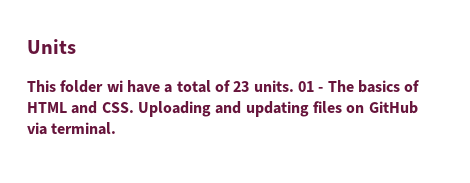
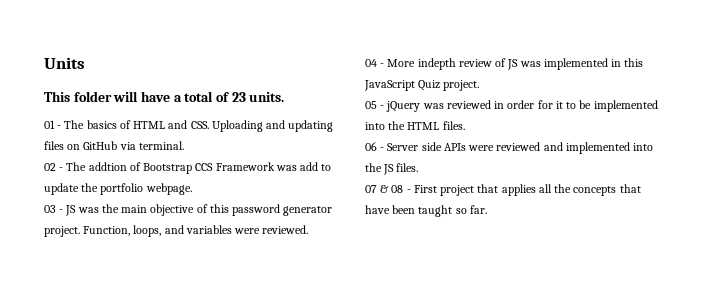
[106,80,123,92] wi -> [113,91,139,102] will
(294, 86) none -> (285, 97) //
(117, 128) none -> [44,162,332,174] [44,183,192,195] [44,204,333,216] [44,225,309,237] [365,58,644,70] [364,80,480,91] [365,100,658,112] [365,121,465,130] [365,142,654,154] [365,163,419,175] [365,184,641,196] [365,205,487,217] // 02 - The addtion of Bootstrap CCS Framework was add to update the portfolio webpage. // 03 - JS was the main objective of this password generator project. Function, loops, and variables were reviewed. // 04 - More indepth review of JS was implemented in this JavaScript Quiz project. // 05 - jQuery was reviewed in order for it to be implemented into the HTML files. // 06 - Server side APIs were reviewed and implemented into the JS files. // 07 & 08 - First project that applies all the concepts that have been taught so far.

